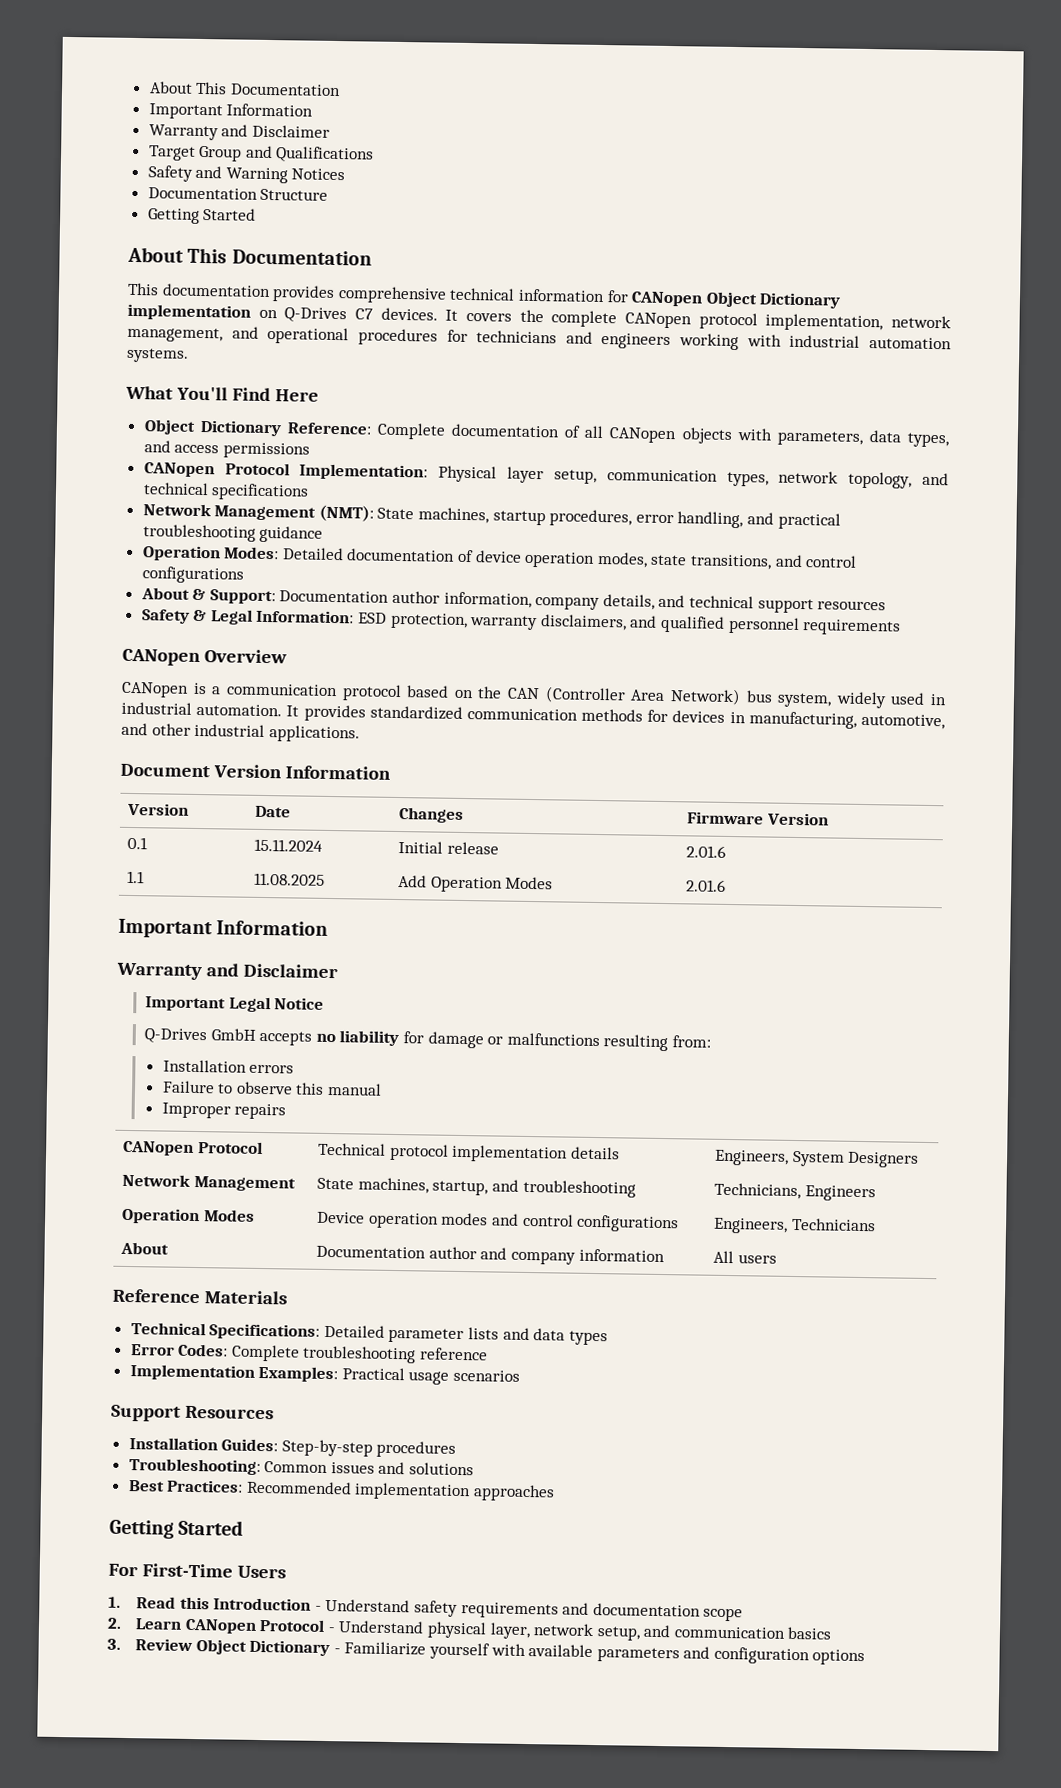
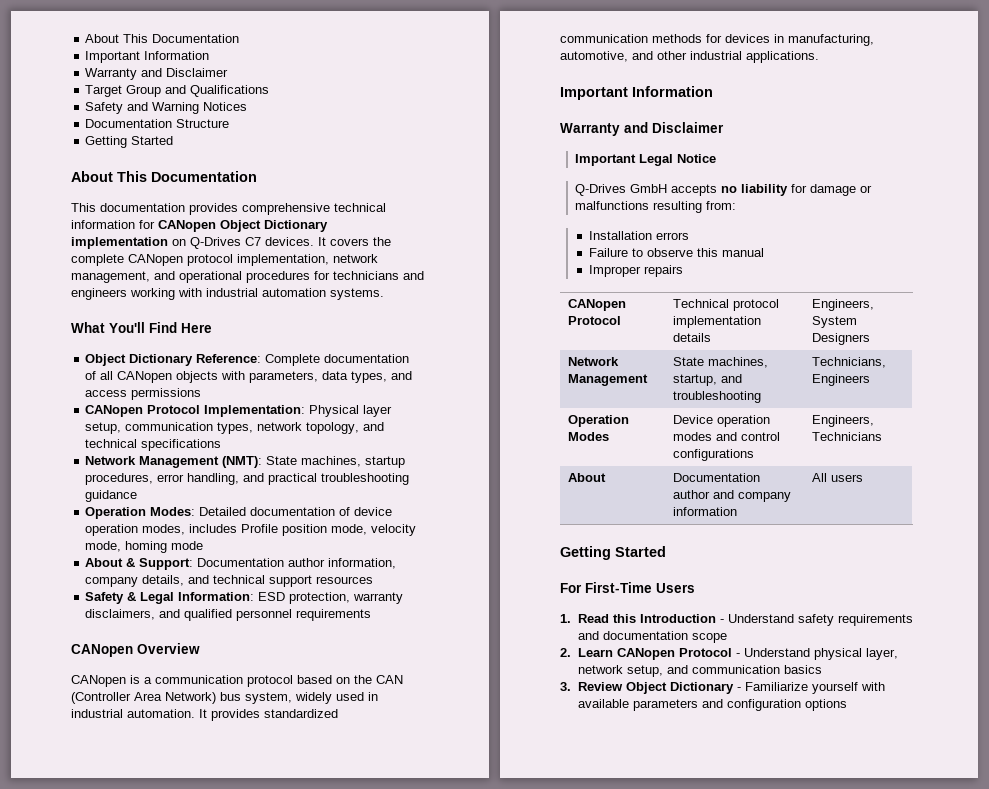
[650,554,858,570] [141,566,244,584] state transitions, and control configurations -> [189,524,417,536] [85,541,204,553] includes Profile position mode, velocity mode, homing mode
[120,763,391,780] [127,802,190,816] [255,805,292,818] [399,807,465,823] [687,811,829,826] [127,836,149,850] [254,838,324,852] [398,841,499,855] [686,845,727,858] [127,870,146,884] [254,872,326,886] [398,875,554,893] [686,879,727,892] // Document Version Information // Version | Date | Changes | Firmware Version // 0.1 | 15.11.2024 | Initial release | 2.01.6 // 1.1 | 11.08.2025 | Add Operation Modes | 2.01.6 -> (819, 57) none
[112,1288,288,1305] [130,1322,608,1346] [130,1343,489,1364] [129,1364,521,1385] [111,1404,274,1422] [128,1437,457,1458] [128,1458,475,1476] [127,1479,556,1502] // Reference Materials // Technical Specifications: Detailed parameter lists and data types // Error Codes: Complete troubleshooting reference // Implementation Examples: Practical usage scenarios // Support Resources // Installation Guides: Step-by-step procedures // Troubleshooting: Common issues and solutions // Best Practices: Recommended implementation approaches -> (864, 478) none

